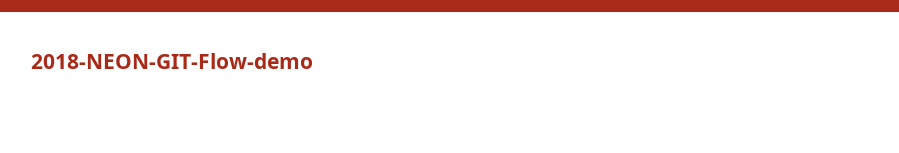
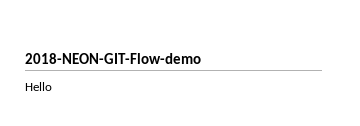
(313, 61) none -> [25,82,52,91] // Hello

